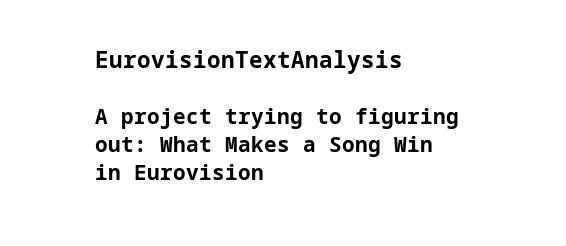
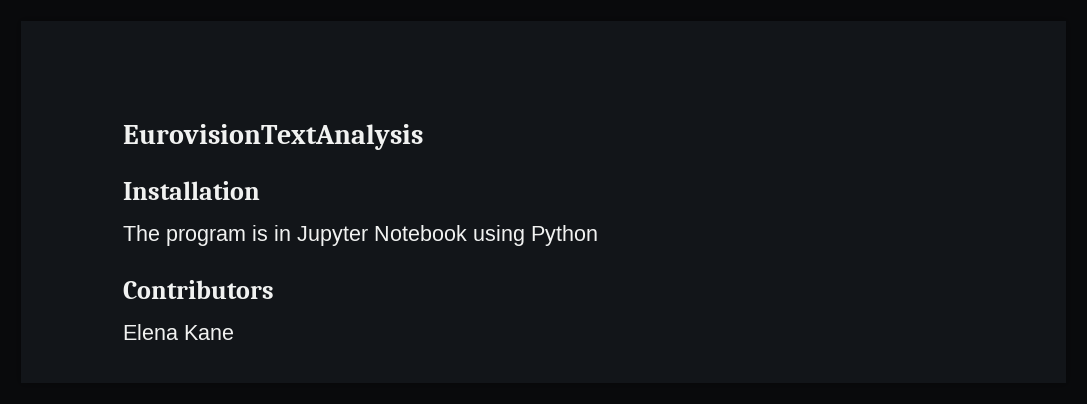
[95,108,459,129] [95,136,433,157] [95,164,264,180] A project trying to figuring out: What Makes a Song Win in Eurovision -> [123,181,260,200] [123,225,598,246] [123,280,274,299] [123,324,234,340] Installation // The program is in Jupyter Notebook using Python // Contributors // Elena Kane

